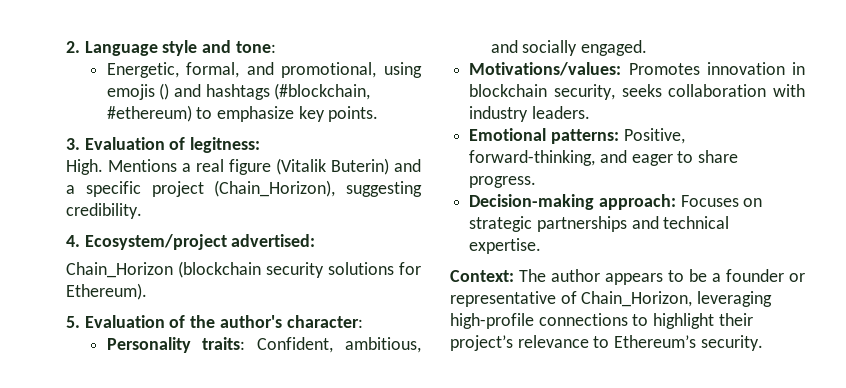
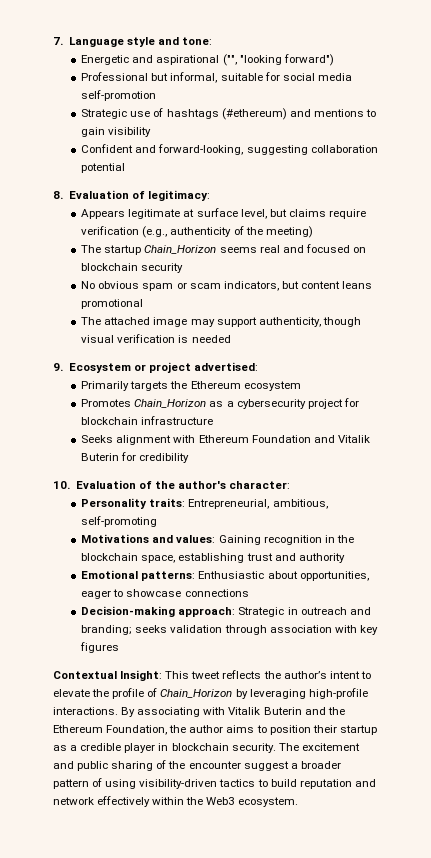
[66,41,80,53] 2. -> [53,37,63,45] 7.
[106,62,423,78] [106,83,371,100] [106,105,379,122] [66,137,261,153] [66,158,421,175] [66,180,422,197] [66,203,142,219] [66,234,316,250] [66,261,421,278] [66,283,147,300] [66,316,80,328] Energetic, formal, and promotional, using emojis () and hashtags (#blockchain, #ethereum) to emphasize key points. // 3. Evaluation of legitness: // High. Mentions a real figure (Vitalik Buterin) and a specific project (Chain_Horizon), suggesting credibility. // 4. Ecosystem/project advertised: // Chain_Horizon (blockchain security solutions for Ethereum). // 5. -> [81,54,334,66] [81,72,352,83] [81,90,157,101] [81,108,377,120] [81,127,152,137] [81,144,378,155] [81,163,126,173] [53,190,210,201] [81,208,367,219] [81,226,313,238] [81,244,367,255] [81,263,184,273] [81,281,373,291] [81,299,144,309] [81,317,361,327] [81,334,231,343] [53,362,259,373] [81,381,301,391] [81,398,359,409] [81,416,214,425] [81,435,370,445] [81,452,190,463] [53,481,70,489] Energetic and aspirational ("", "looking forward") // Professional but informal, suitable for social media self-promotion // Strategic use of hashtags (#ethereum) and mentions to gain visibility // Confident and forward-looking, suggesting collaboration potential // 8. Evaluation of legitimacy: // Appears legitimate at surface level, but claims require verification (e.g., authenticity of the meeting) // The startup Chain_Horizon seems real and focused on blockchain security // No obvious spam or scam indicators, but content leans promotional // The attached image may support authenticity, though visual verification is needed // 9. Ecosystem or project advertised: // Primarily targets the Ethereum ecosystem // Promotes Chain_Horizon as a cybersecurity project for blockchain infrastructure // Seeks alignment with Ethereum Foundation and Vitalik Buterin for credibility // 10.
[257,337,421,353] [490,40,647,56] [469,62,805,76] [469,84,805,100] [469,106,590,122] [469,128,685,144] [469,150,739,166] [469,176,537,188] [469,194,763,210] [469,216,730,232] [469,238,542,254] [450,269,805,285] [450,291,773,307] [450,313,753,329] [450,335,763,351] Confident, ambitious, and socially engaged. // Motivations/values: Promotes innovation in blockchain security, seeks collaboration with industry leaders. // Emotional patterns: Positive, forward-thinking, and eager to share progress. // Decision-making approach: Focuses on strategic partnerships and technical expertise. // Context: The author appears to be a founder or representative of Chain_Horizon, leveraging high-profile connections to highlight their project’s relevance to Ethereum’s security. -> [188,499,328,509] [81,516,158,527] [81,534,354,545] [81,553,345,563] [81,570,369,581] [81,589,249,599] [81,606,371,617] [81,625,378,635] [80,642,120,653] [53,670,371,681] [53,688,368,699] [53,707,345,717] [53,725,377,735] [53,743,360,753] [53,760,341,771] [53,778,376,789] [53,796,298,807] Entrepreneurial, ambitious, self-promoting // Motivations and values: Gaining recognition in the blockchain space, establishing trust and authority // Emotional patterns: Enthusiastic about opportunities, eager to showcase connections // Decision-making approach: Strategic in outreach and branding; seeks validation through association with key figures // Contextual Insight: This tweet reflects the author’s intent to elevate the profile of Chain_Horizon by leveraging high-profile interactions. By associating with Vitalik Buterin and the Ethereum Foundation, the author aims to position their startup as a credible player in blockchain security. The excitement and public sharing of the encounter suggest a broader pattern of using visibility-driven tactics to build reputation and network effectively within the Web3 ecosystem.

